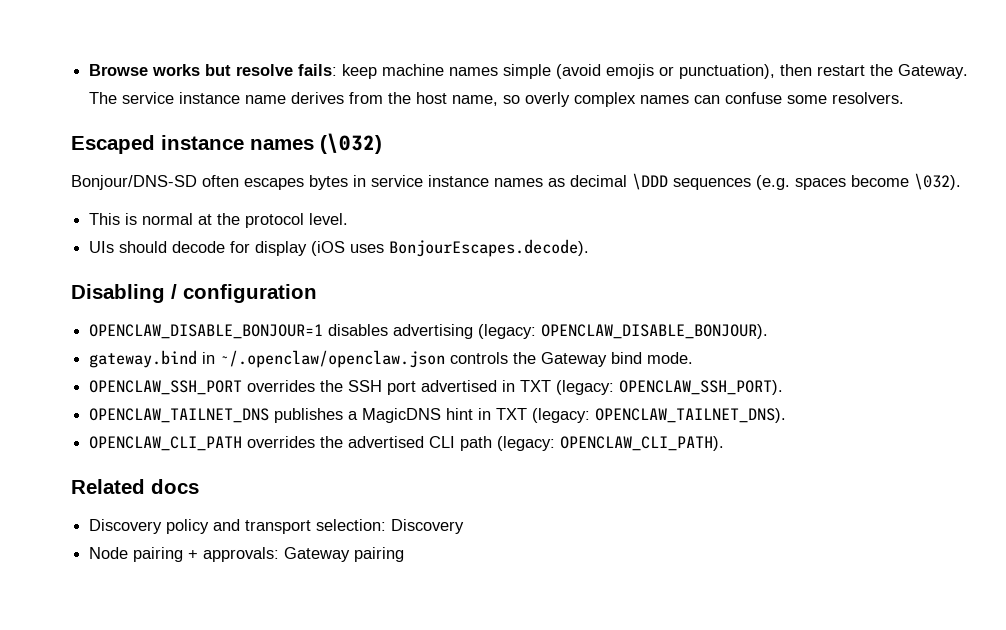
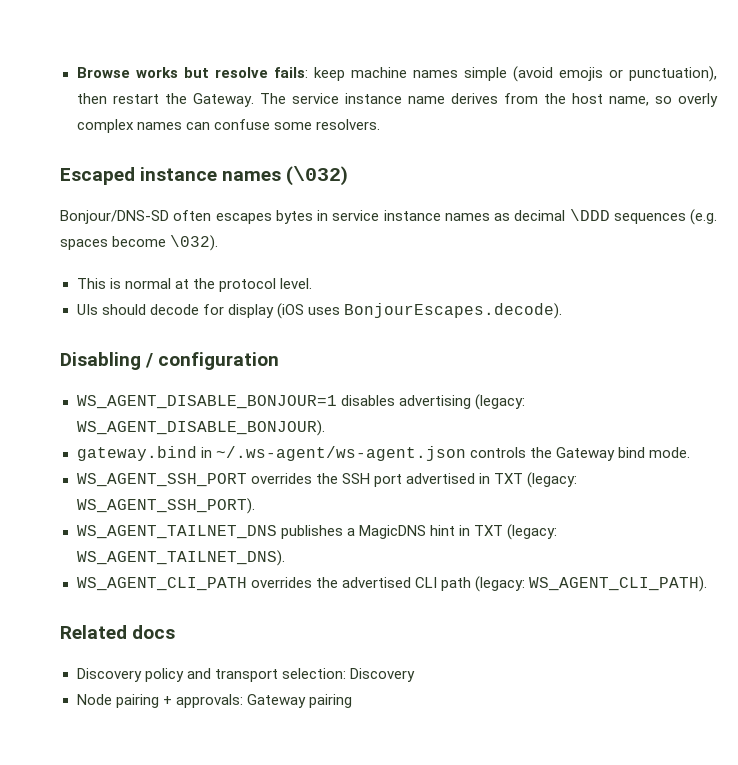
[89,324,324,339] OPENCLAW_DISABLE_BONJOUR=1 -> [76,395,337,409] WS_AGENT_DISABLE_BONJOUR=1
[541,324,769,339] OPENCLAW_DISABLE_BONJOUR). -> [76,420,325,436] WS_AGENT_DISABLE_BONJOUR).
[220,350,446,368] ~/.openclaw/openclaw.json -> [215,446,466,461] ~/.ws-agent/ws-agent.json
[89,380,243,395] OPENCLAW_SSH_PORT -> [76,473,247,487] WS_AGENT_SSH_PORT
[619,380,784,395] [89,408,270,423] OPENCLAW_SSH_PORT). // OPENCLAW_TAILNET_DNS -> [76,498,255,514] [76,525,277,539] WS_AGENT_SSH_PORT). // WS_AGENT_TAILNET_DNS
[595,408,787,423] [89,436,243,451] OPENCLAW_TAILNET_DNS). // OPENCLAW_CLI_PATH -> [76,550,285,566] [76,577,247,591] WS_AGENT_TAILNET_DNS). // WS_AGENT_CLI_PATH
[560,436,725,451] OPENCLAW_CLI_PATH). -> [528,576,707,592] WS_AGENT_CLI_PATH).

